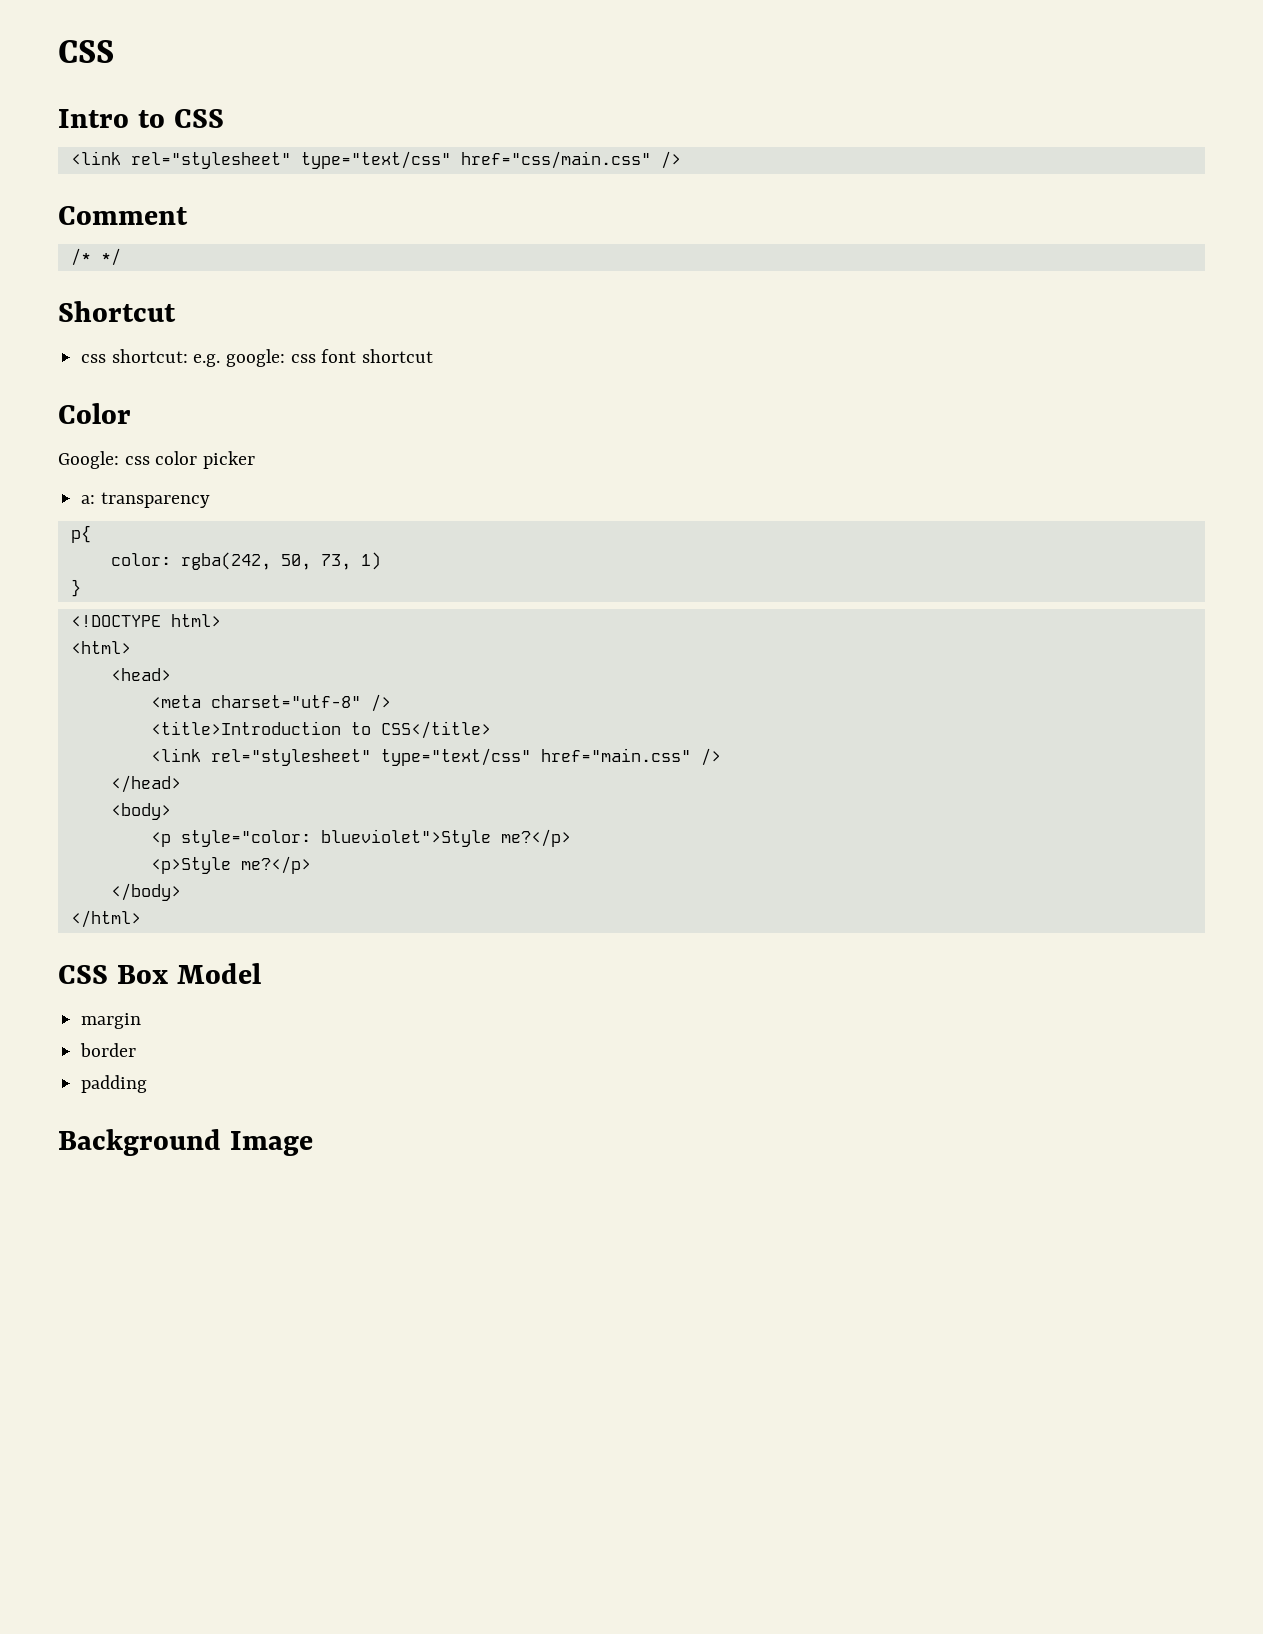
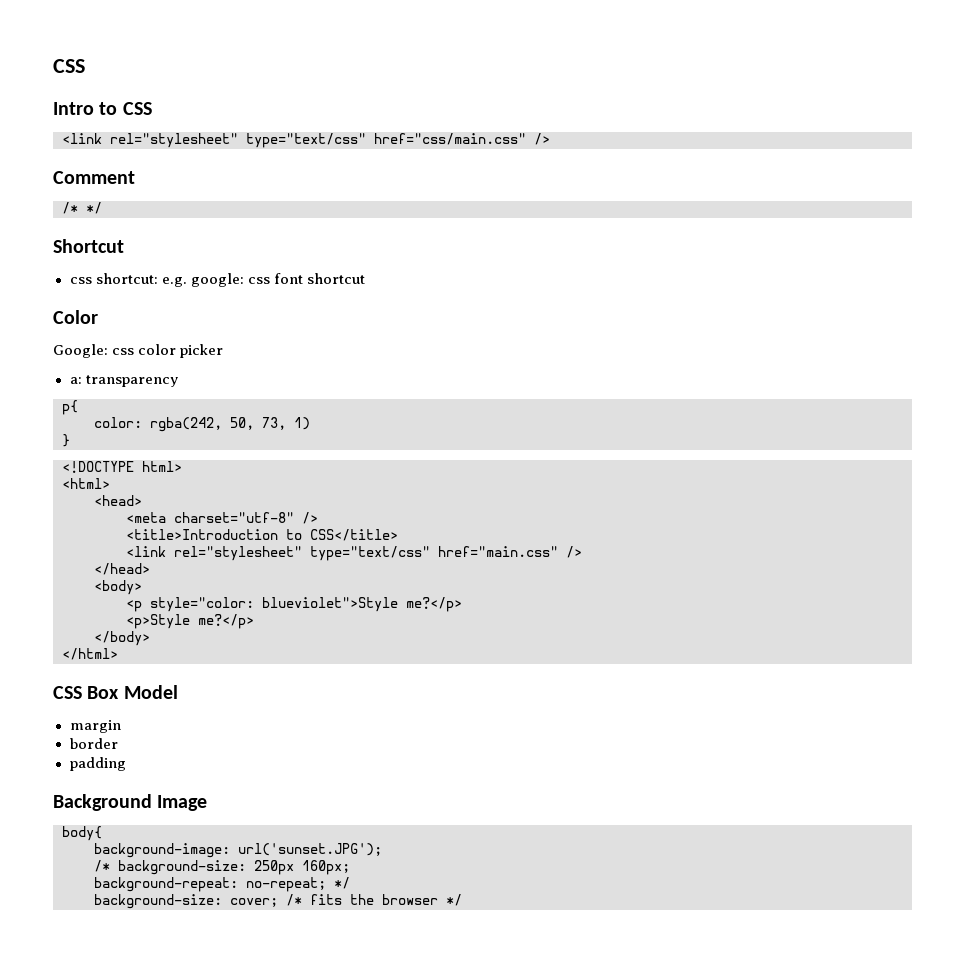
(313, 1143) none -> [62,826,102,841] [94,843,382,858] [94,860,350,875] [94,877,350,892] [94,894,462,909] // body{ // background-image: url('sunset.JPG'); // /* background-size: 250px 160px; // background-repeat: no-repeat; */ // background-size: cover; /* fits the browser */

